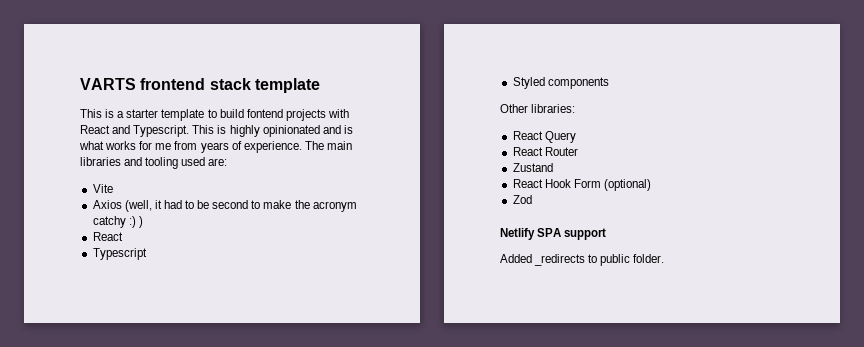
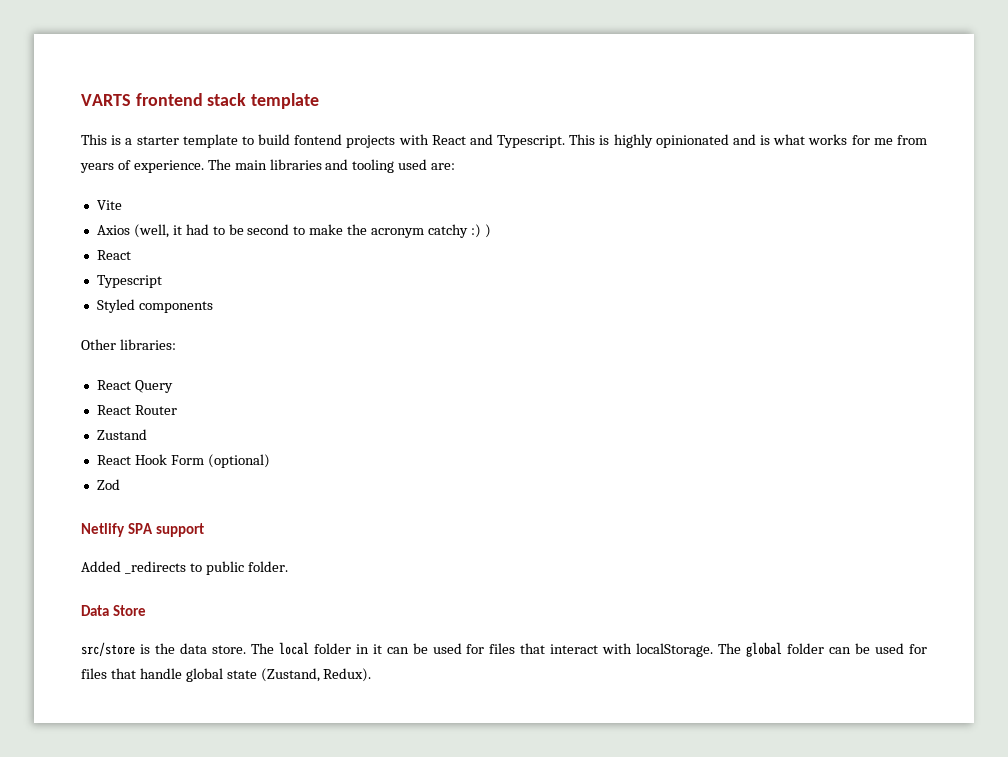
(665, 258) none -> [81,605,147,616] [81,642,928,657] [81,668,372,682] // Data Store // src/store is the data store. The local folder in it can be used for files that interact with localStorage. The global folder can be used for files that handle global state (Zustand, Redux).

